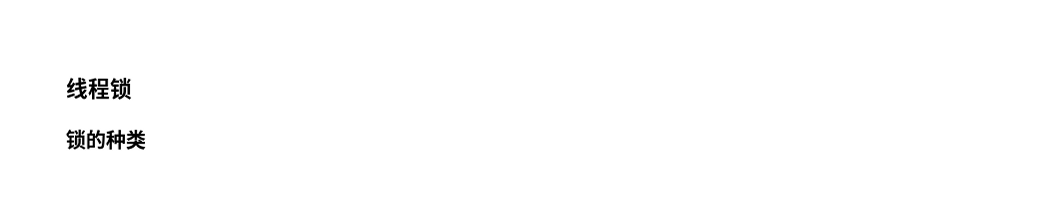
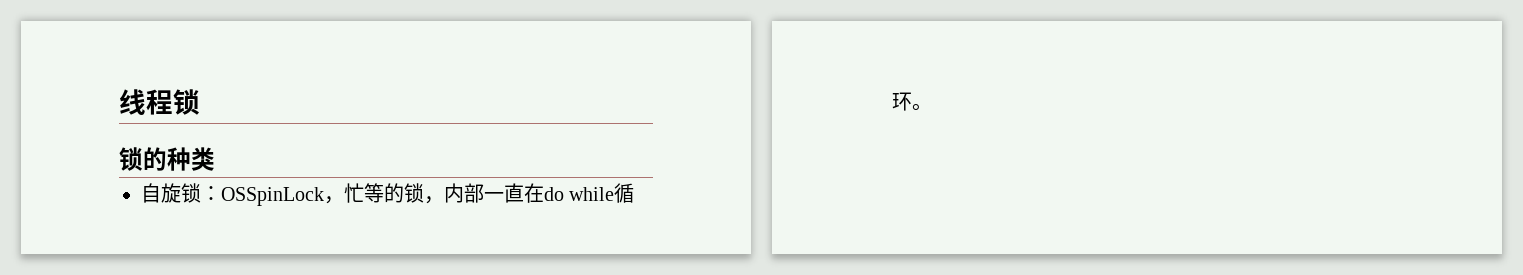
(146, 139) none -> [141,183,635,206] [892,92,932,111] // 自旋锁：OSSpinLock，忙等的锁，内部一直在do while循环。

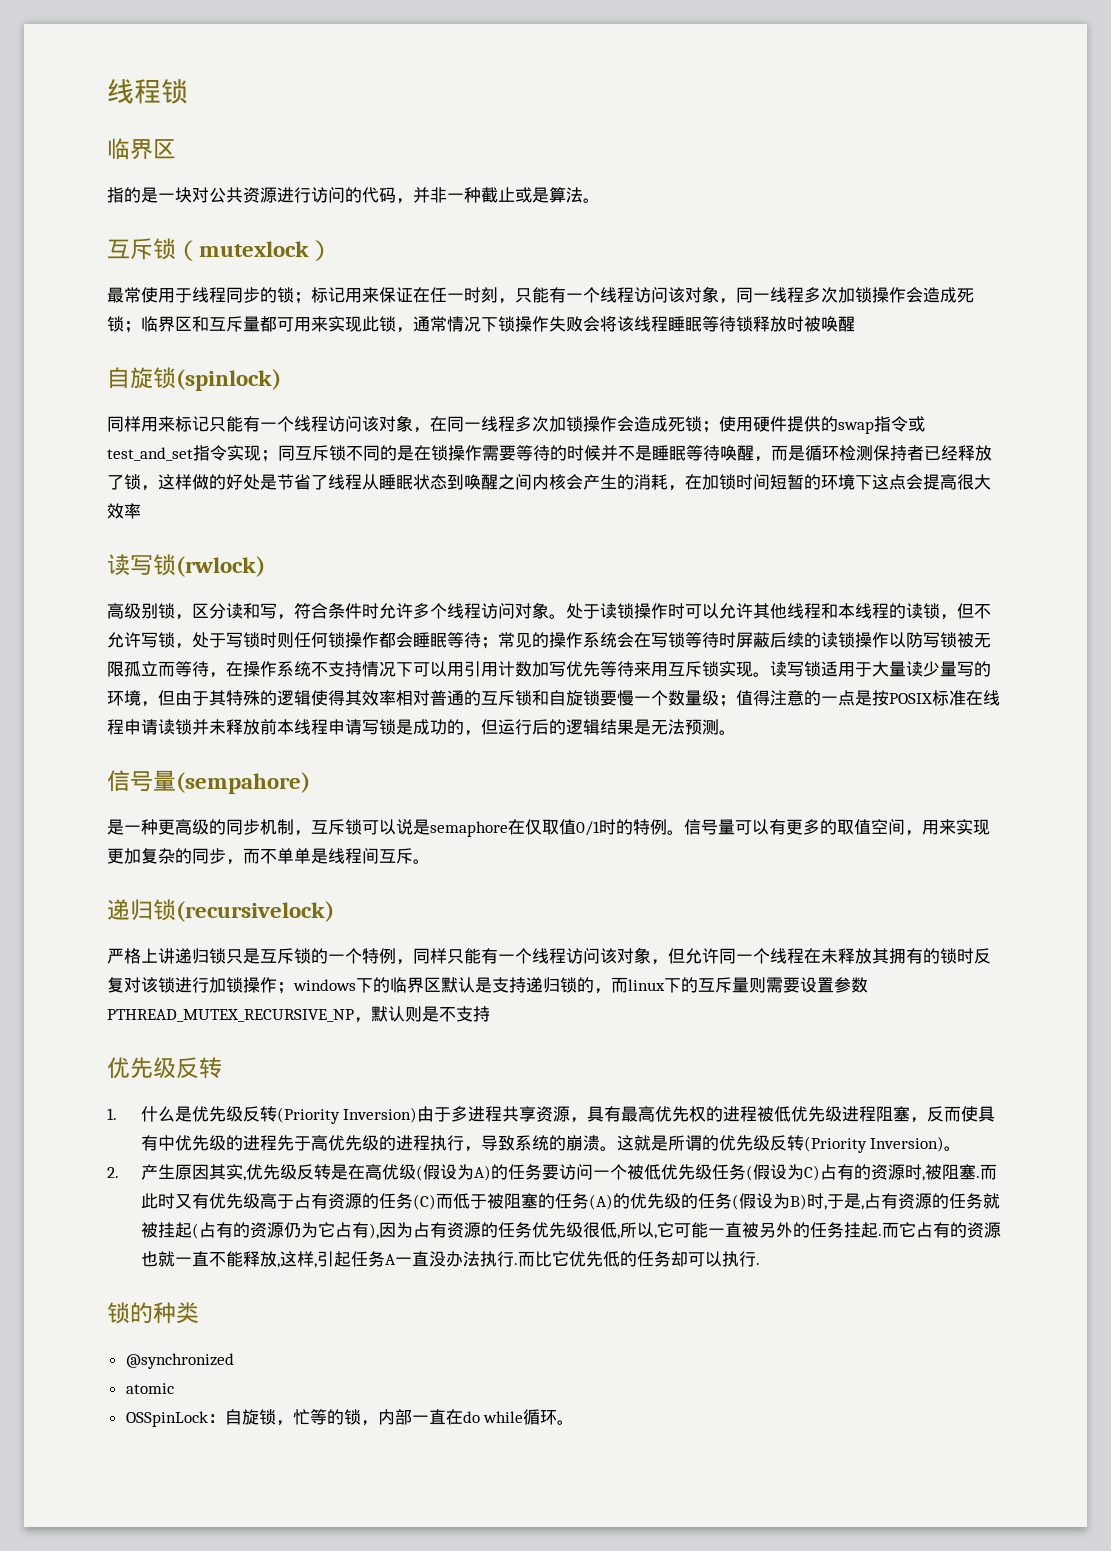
[119,147,215,171] [141,183,324,206] 锁的种类 // 自旋锁：OSSpinLock -> [107,138,176,160] [107,187,600,204] [107,238,332,261] [107,286,974,304] [107,316,855,333] [107,367,281,391] [107,415,925,434] [107,445,992,462] [107,474,991,491] [107,503,141,519] [107,554,265,577] [107,602,991,620] [107,632,991,649] [107,661,991,678] [107,690,1000,707] [107,719,736,736] [107,770,310,794] [107,819,990,837] [107,848,430,865] [107,899,334,922] [107,947,991,965] [107,977,868,994] [107,1006,490,1023] [107,1057,222,1079] [107,1106,996,1124] [140,1135,962,1153] [107,1164,997,1181] [140,1193,1000,1210] [140,1222,1001,1239] [140,1251,760,1268] [107,1302,199,1324] [125,1353,234,1369] [125,1383,174,1394] [125,1409,276,1427] 临界区 // 指的是一块对公共资源进行访问的代码，并非一种截止或是算法。 // 互斥锁（mutexlock） // 最常使用于线程同步的锁；标记用来保证在任一时刻，只能有一个线程访问该对象，同一线程多次加锁操作会造成死锁；临界区和互斥量都可用来实现此锁，通常情况下锁操作失败会将该线程睡眠等待锁释放时被唤醒 // 自旋锁(spinlock) // 同样用来标记只能有一个线程访问该对象，在同一线程多次加锁操作会造成死锁；使用硬件提供的swap指令或test_and_set指令实现；同互斥锁不同的是在锁操作需要等待的时候并不是睡眠等待唤醒，而是循环检测保持者已经释放了锁，这样做的好处是节省了线程从睡眠状态到唤醒之间内核会产生的消耗，在加锁时间短暂的环境下这点会提高很大效率 // 读写锁(rwlock) // 高级别锁，区分读和写，符合条件时允许多个线程访问对象。处于读锁操作时可以允许其他线程和本线程的读锁，但不允许写锁，处于写锁时则任何锁操作都会睡眠等待；常见的操作系统会在写锁等待时屏蔽后续的读锁操作以防写锁被无限孤立而等待，在操作系统不支持情况下可以用引用计数加写优先等待来用互斥锁实现。读写锁适用于大量读少量写的环境，但由于其特殊的逻辑使得其效率相对普通的互斥锁和自旋锁要慢一个数量级；值得注意的一点是按POSIX标准在线程申请读锁并未释放前本线程申请写锁是成功的，但运行后的逻辑结果是无法预测。 // 信号量(sempahore) // 是一种更高级的同步机制，互斥锁可以说是semaphore在仅取值0/1时的特例。信号量可以有更多的取值空间，用来实现更加复杂的同步，而不单单是线程间互斥。 // 递归锁(recursivelock) // 严格上讲递归锁只是互斥锁的一个特例，同样只能有一个线程访问该对象，但允许同一个线程在未释放其拥有的锁时反复对该锁进行加锁操作；windows下的临界区默认是支持递归锁的，而linux下的互斥量则需要设置参数PTHREAD_MUTEX_RECURSIVE_NP，默认则是不支持 // 优先级反转 // 1.什么是优先级反转(Priority Inversion)由于多进程共享资源，具有最高优先权的进程被低优先级进程阻塞，反而使具有中优先级的进程先于高优先级的进程执行，导致系统的崩溃。这就是所谓的优先级反转(Priority Inversion)。 // 2.产生原因其实,优先级反转是在高优级(假设为A)的任务要访问一个被低优先级任务(假设为C)占有的资源时,被阻塞.而此时又有优先级高于占有资源的任务(C)而低于被阻塞的任务(A)的优先级的任务(假设为B)时,于是,占有资源的任务就被挂起(占有的资源仍为它占有),因为占有资源的任务优先级很低,所以,它可能一直被另外的任务挂起.而它占有的资源也就一直不能释放,这样,引起任务A一直没办法执行.而比它优先低的任务却可以执行. // 锁的种类 // @synchronized // atomic // OSSpinLock：自旋锁

